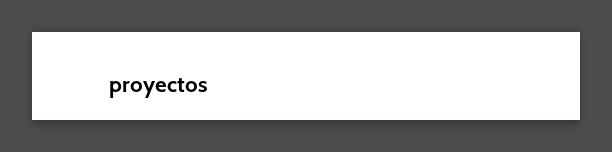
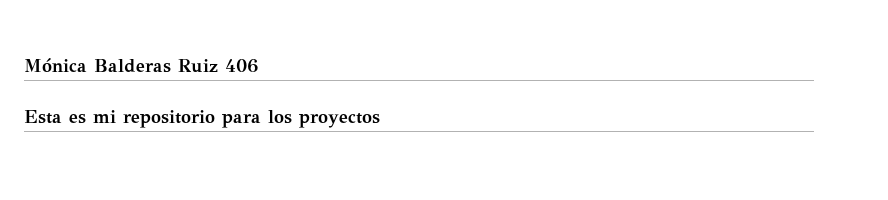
(109, 88) none -> [24,58,259,73] [24,110,292,128] Mónica Balderas Ruiz 406 // Esta es mi repositorio para los

